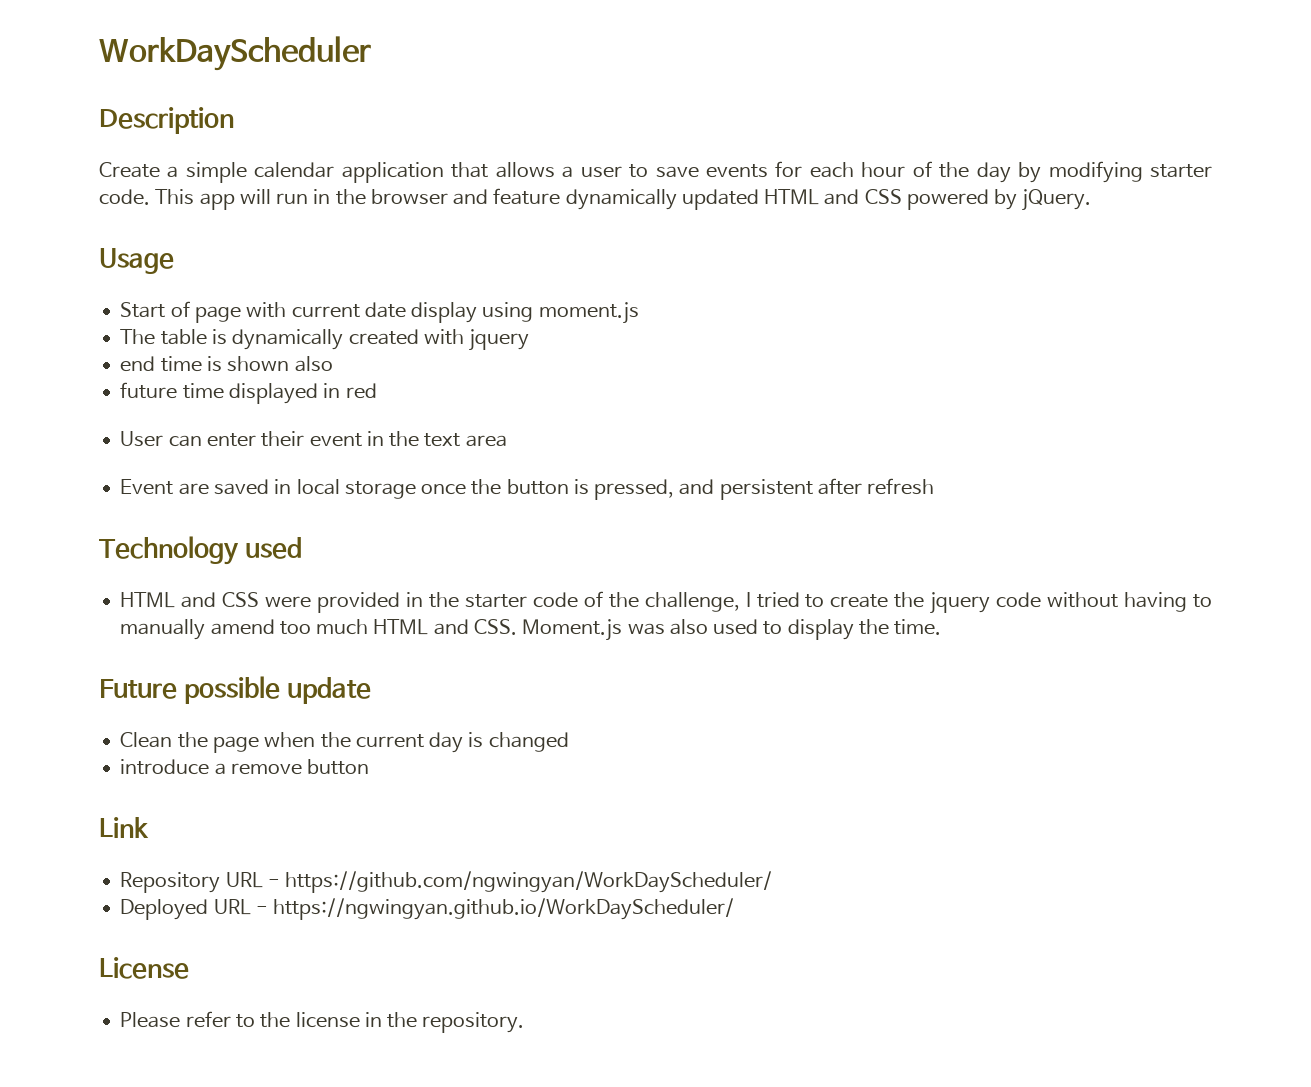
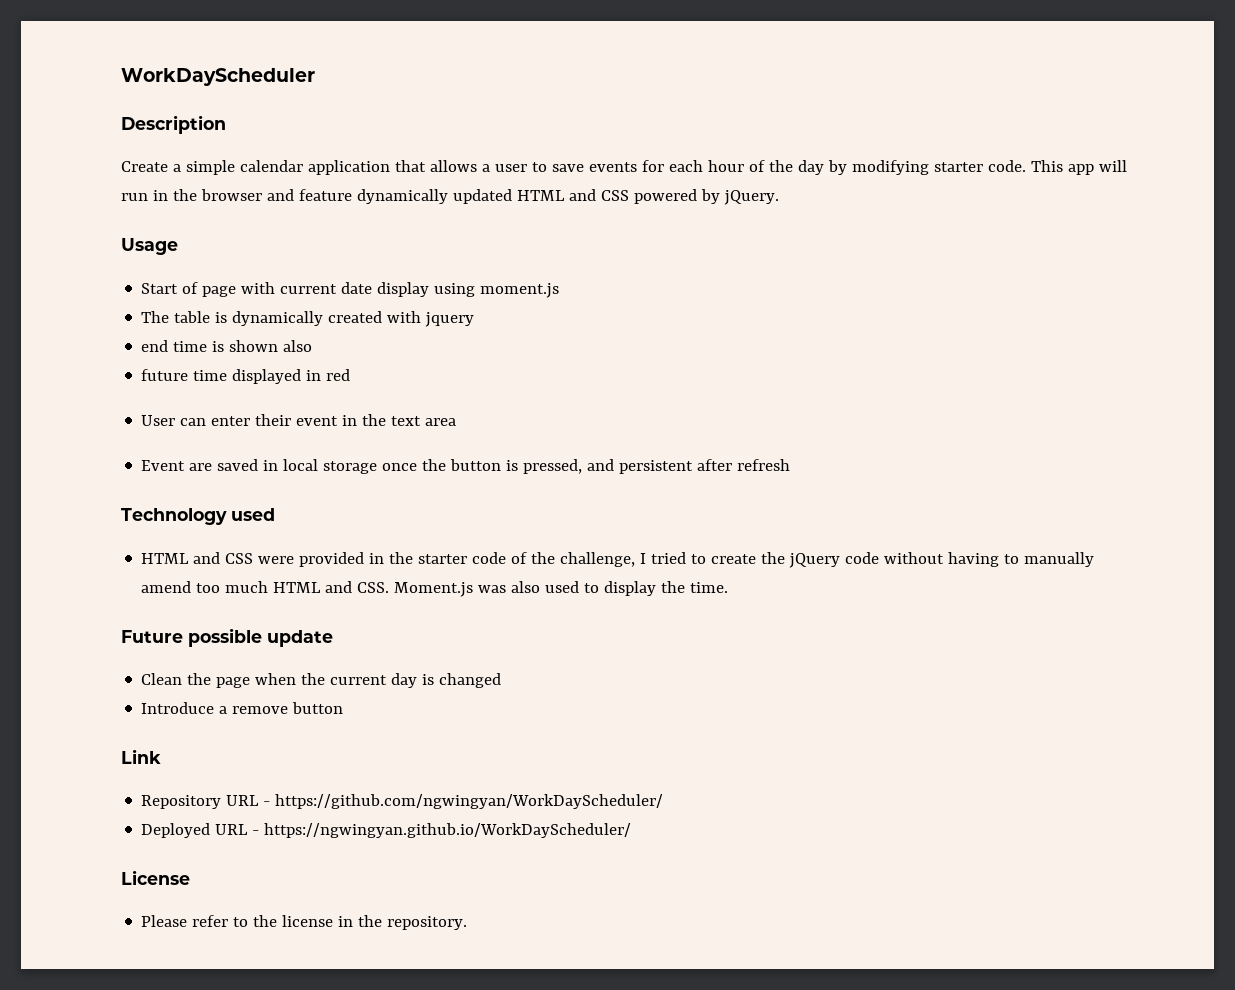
[930,592,991,614] jquery -> [789,553,841,568] jQuery
[120,759,210,775] introduce -> [141,702,215,714] Introduce

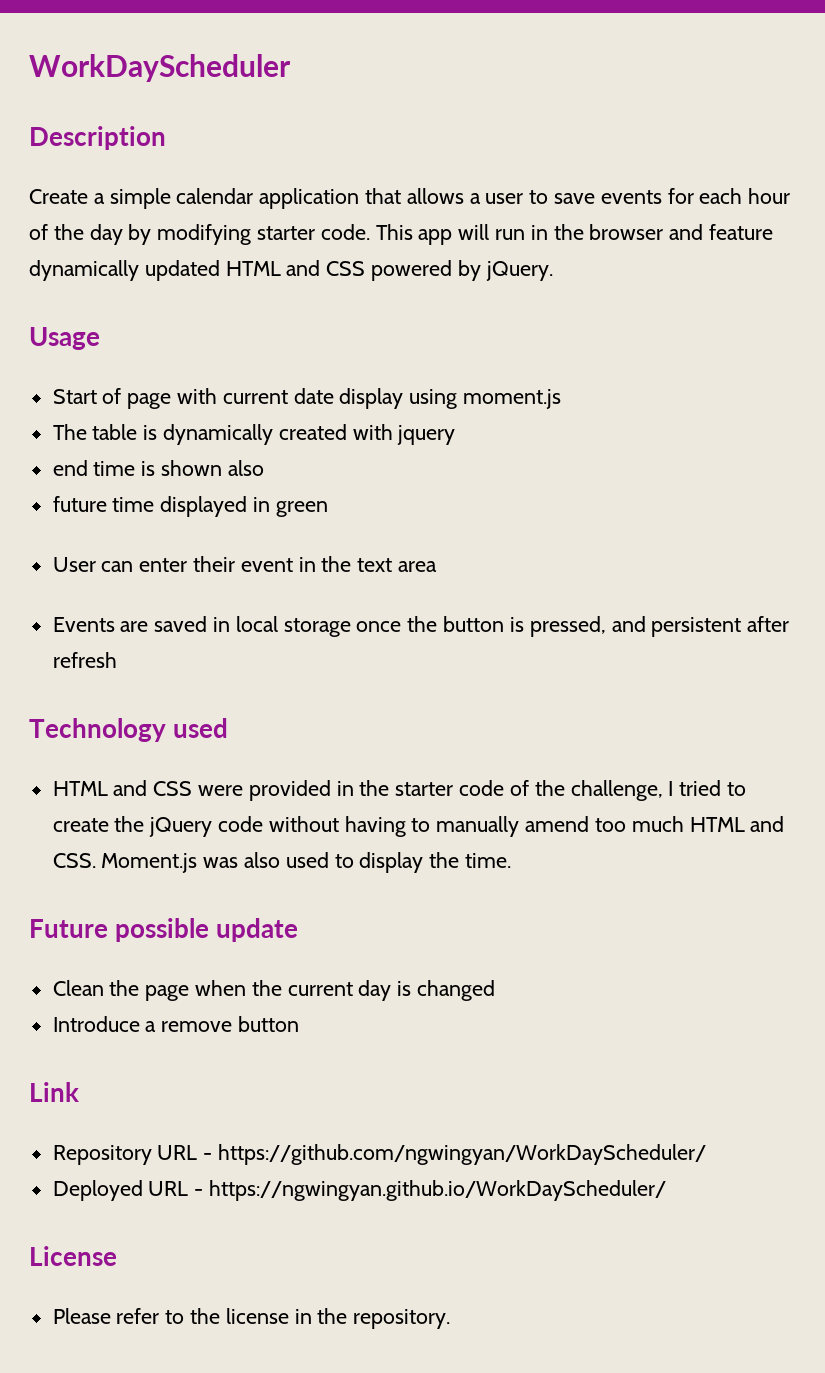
[326,369,351,381] red -> [275,501,328,517] green
[141,460,186,471] Event -> [52,617,115,632] Events

